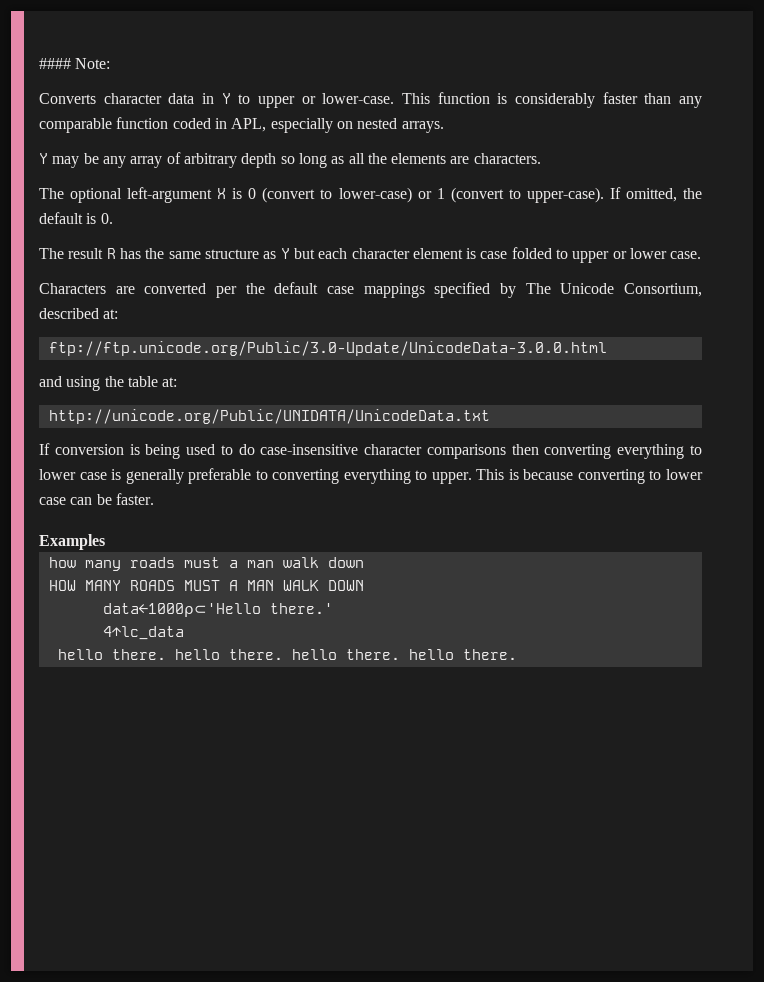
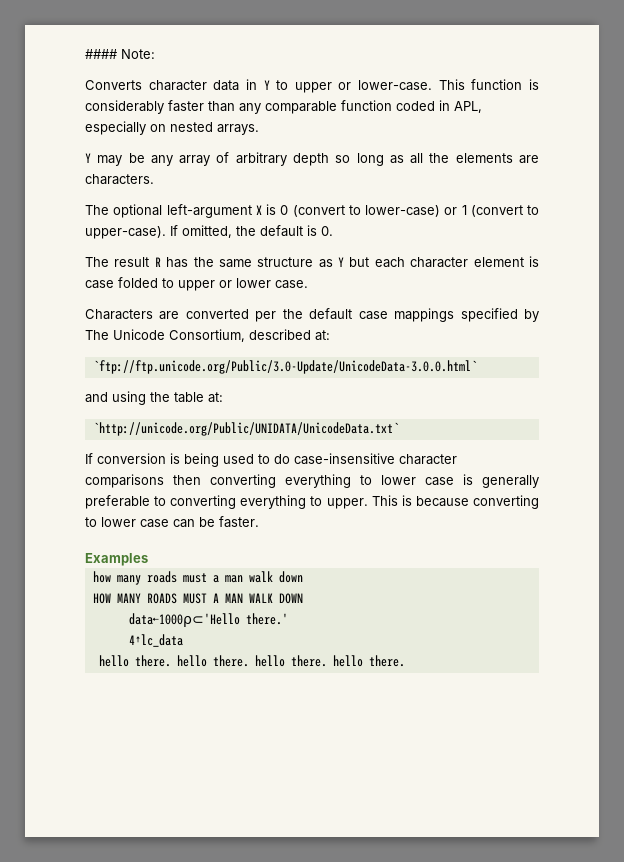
[48,341,607,356] ftp://ftp.unicode.org/Public/3.0-Update/UnicodeData-3.0.0.html -> [92,360,477,374] `ftp://ftp.unicode.org/Public/3.0-Update/UnicodeData-3.0.0.html`
[48,409,490,424] http://unicode.org/Public/UNIDATA/UnicodeData.txt -> [92,422,399,436] `http://unicode.org/Public/UNIDATA/UnicodeData.txt`

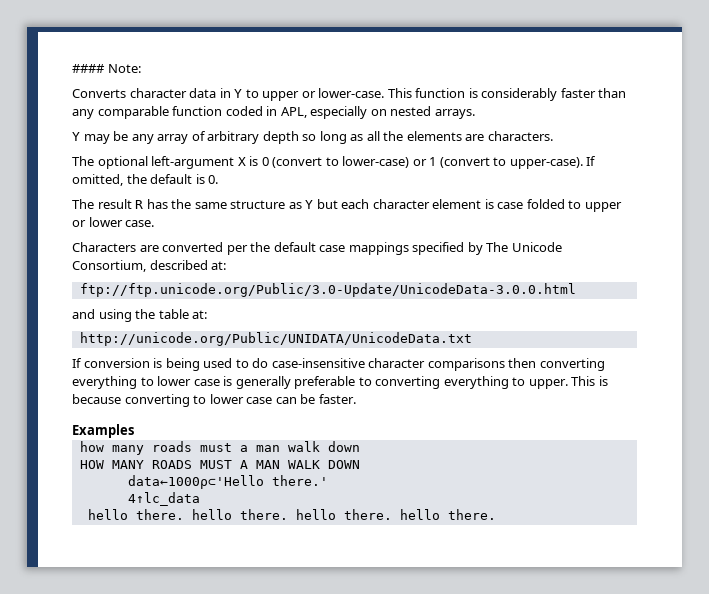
[92,360,477,374] `ftp://ftp.unicode.org/Public/3.0-Update/UnicodeData-3.0.0.html` -> [79,283,576,297] ftp://ftp.unicode.org/Public/3.0-Update/UnicodeData-3.0.0.html
[92,422,399,436] `http://unicode.org/Public/UNIDATA/UnicodeData.txt` -> [79,332,472,346] http://unicode.org/Public/UNIDATA/UnicodeData.txt

